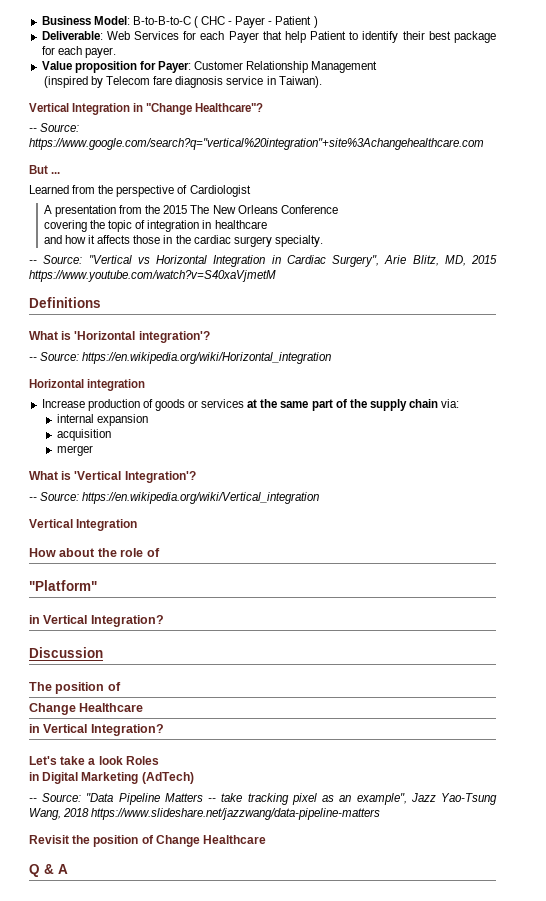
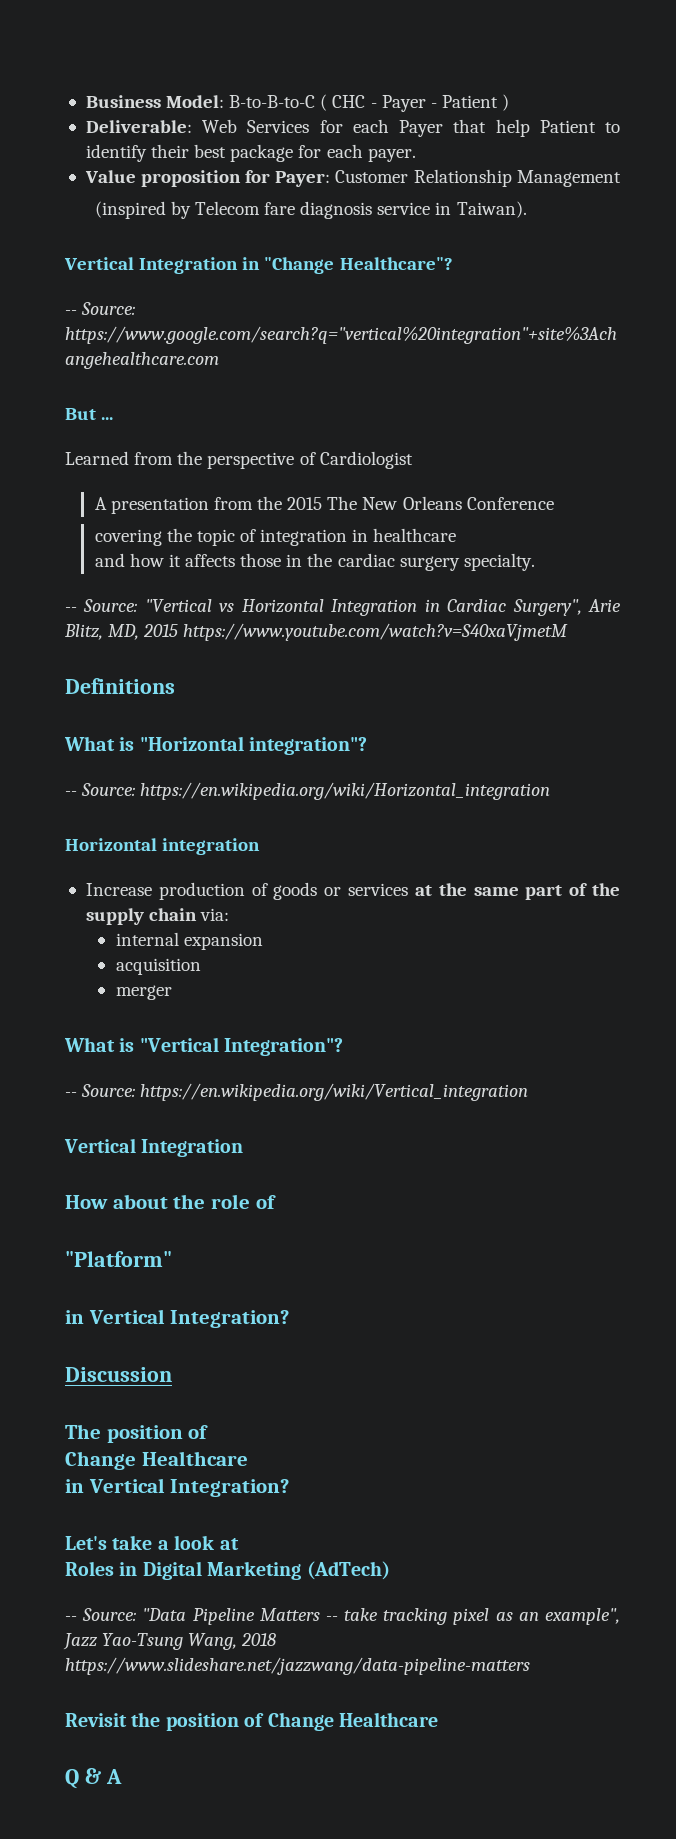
[74,331,210,343] 'Horizontal integration'? -> [139,736,368,755] "Horizontal integration"?
[74,471,196,483] 'Vertical Integration'? -> [139,1037,344,1056] "Vertical Integration"?
(123, 760) none -> [219,1538,239,1550] at //
(159, 760) // -> (114, 1568) none

